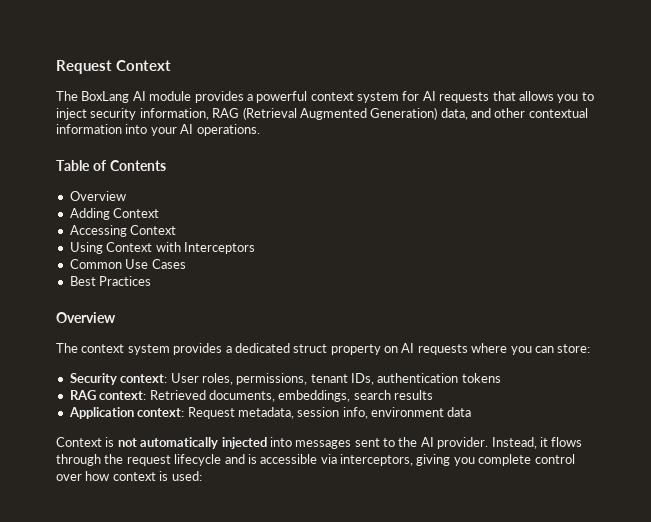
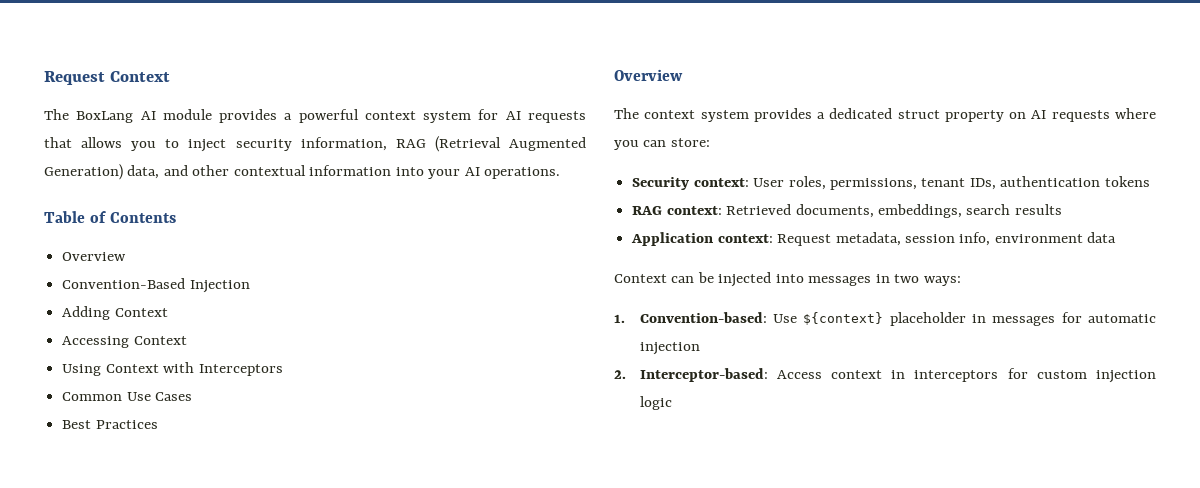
(126, 196) none -> [62,278,250,293] // Convention-Based Injection
[105,437,583,449] [56,454,575,466] [56,471,202,481] is not automatically injected into messages sent to the AI provider. Instead, it flows through the request lifecycle and is accessible via interceptors, giving you complete control over how context is used: -> [671,272,961,287] [614,312,1156,326] [639,342,700,355] [614,368,1156,383] [639,396,672,410] can be injected into messages in two ways: // 1. Convention-based: Use ${context} placeholder in messages for automatic injection // 2. Interceptor-based: Access context in interceptors for custom injection logic

